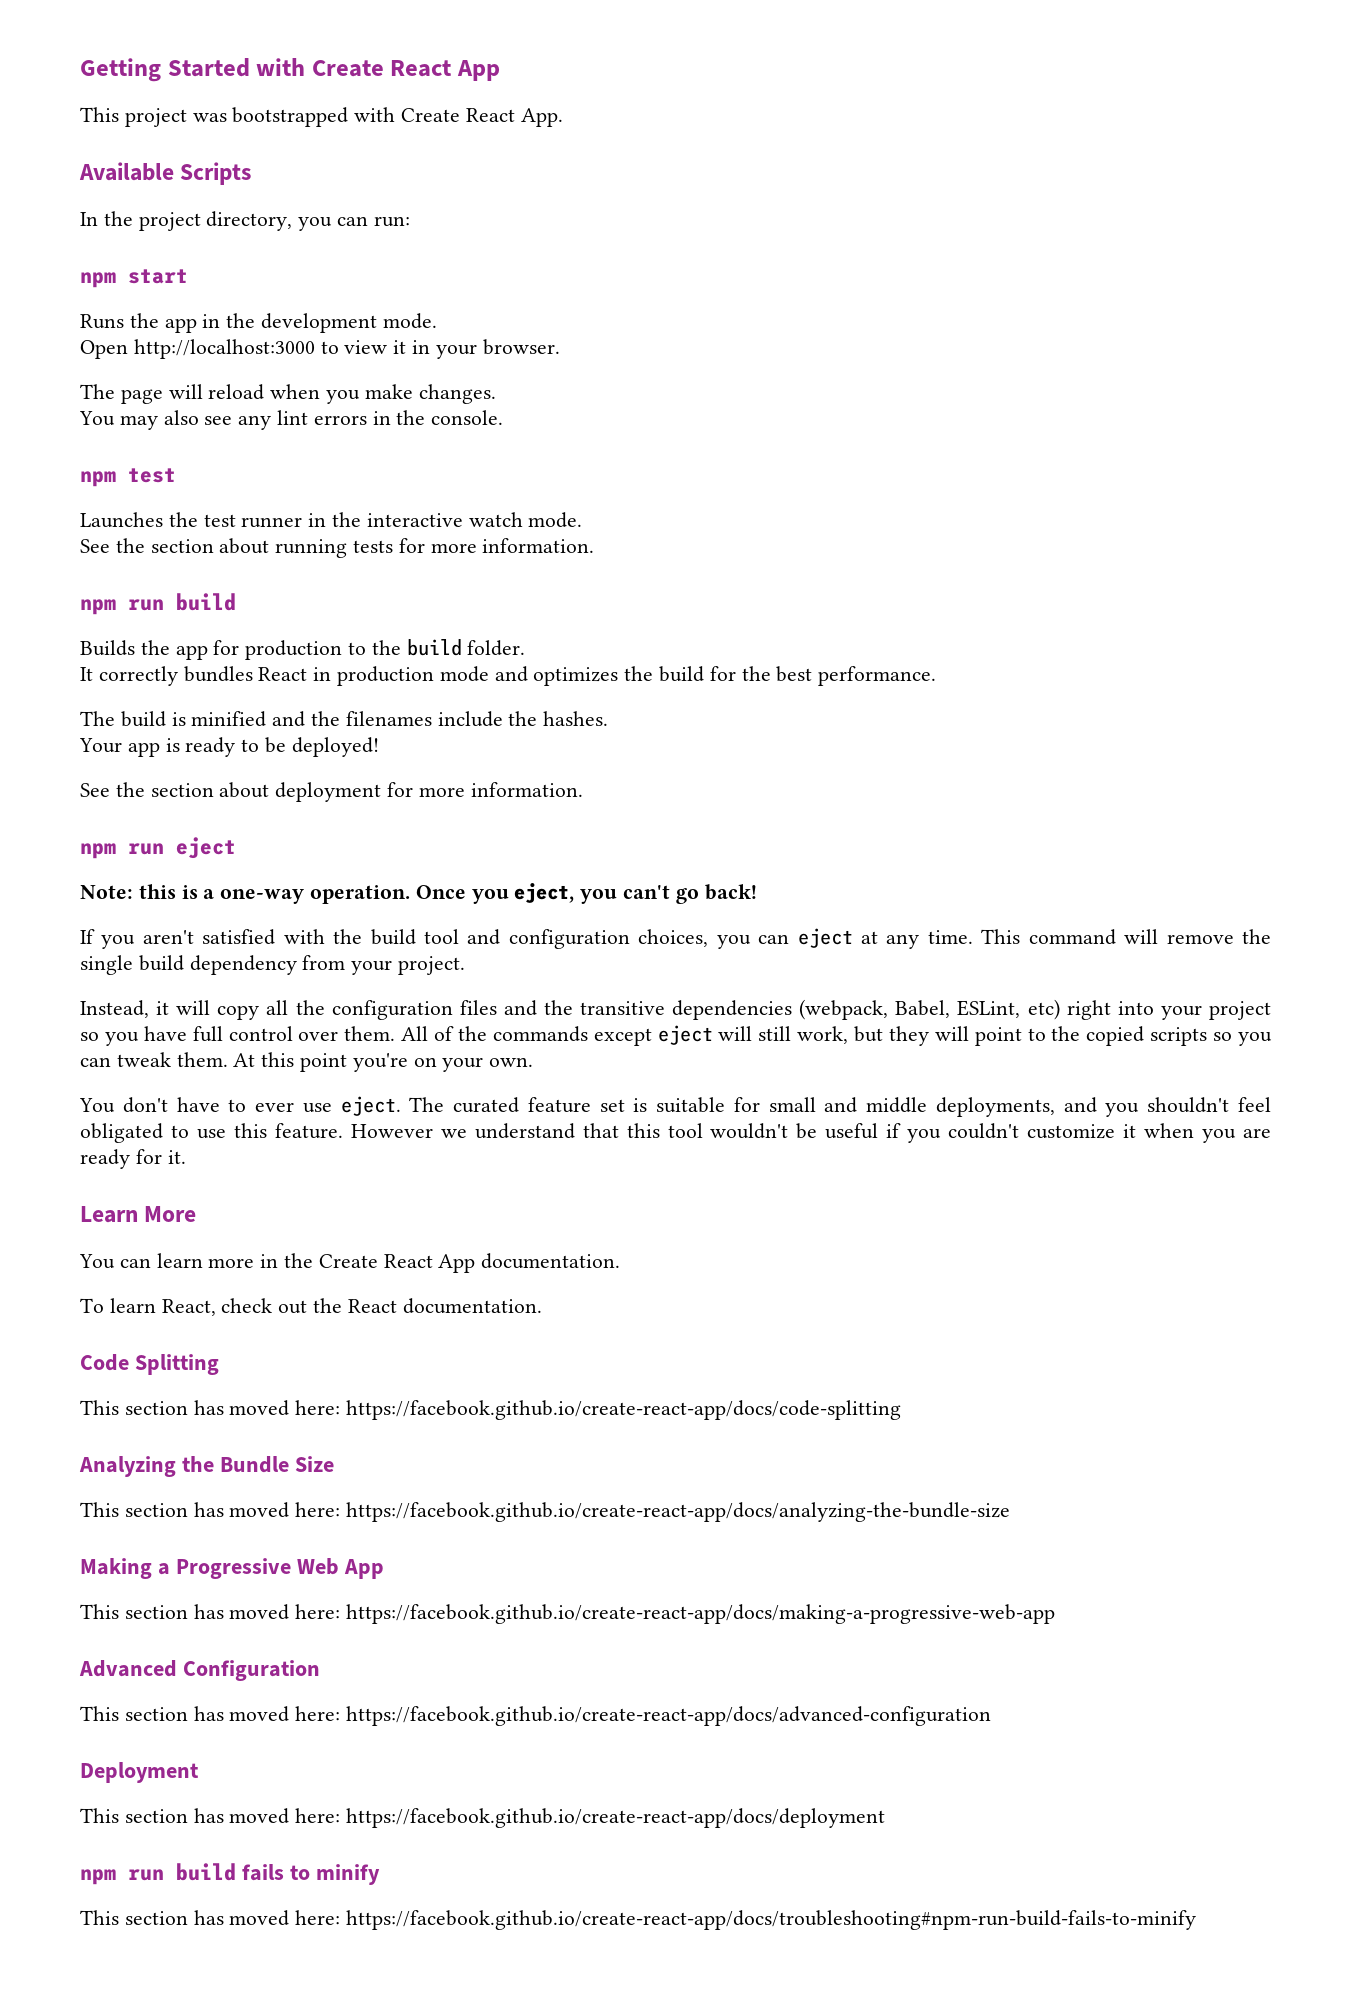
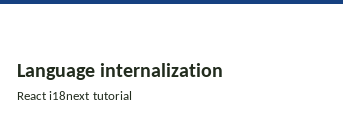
[80,58,501,82] [80,107,563,127] [79,162,252,185] [80,211,410,231] [80,269,188,288] [80,313,437,333] [80,339,560,359] [80,384,496,404] [79,410,504,430] [80,468,176,487] [80,512,583,528] [80,538,595,558] [80,593,236,615] [80,639,526,660] [80,666,937,686] [80,711,609,727] [79,737,379,757] [80,782,583,802] [80,837,236,859] [80,883,757,904] [80,928,1271,949] [80,955,466,975] [80,999,1271,1020] [80,1025,1273,1046] [80,1052,534,1072] [79,1096,1272,1117] [80,1123,1272,1143] [80,1149,186,1169] [80,1206,197,1223] [79,1253,621,1273] [80,1298,542,1316] [80,1354,219,1375] [80,1400,902,1420] [79,1456,334,1477] [80,1502,1011,1522] [80,1558,384,1579] [80,1604,1056,1624] [79,1660,320,1681] [80,1706,992,1726] [80,1762,199,1783] [80,1808,886,1828] [80,1863,380,1885] [80,1910,1197,1930] Getting Started with Create React App // This project was bootstrapped with Create React App. // Available Scripts // In the project directory, you can run: // npm start // Runs the app in the development mode. // Open http://localhost:3000 to view it in your browser. // The page will reload when you make changes. // You may also see any lint errors in the console. // npm test // Launches the test runner in the interactive watch mode. // See the section about running tests for more information. // npm run build // Builds the app for production to the build folder. // It correctly bundles React in production mode and optimizes the build for the best performance. // The build is minified and the filenames include the hashes. // Your app is ready to be deployed! // See the section about deployment for more information. // npm run eject // Note: this is a one-way operation. Once you eject, you can't go back! // If you aren't satisfied with the build tool and configuration choices, you can eject at any time. This command will remove the single build dependency from your project. // Instead, it will copy all the configuration files and the transitive dependencies (webpack, Babel, ESLint, etc) right into your project so you have full control over them. All of the commands except eject will still work, but they will point to the copied scripts so you can tweak them. At this point you're on your own. // You don't have to ever use eject. The curated feature set is suitable for small and middle deployments, and you shouldn't feel obligated to use this feature. However we understand that this tool wouldn't be useful if you couldn't customize it when you are ready for it. // Learn More // You can learn more in the Create React App documentation. // To learn React, check out the React documentation. // Code Splitting // This section has moved here: https://facebook.github.io/create-react-app/docs/code-splitting // Analyzing the Bundle Size // This section has moved here: https://facebook.github.io/create-react-app/docs/analyzing-the-bundle-size // Making a Progressive Web App // This section has moved here: https://facebook.github.io/create-react-app/docs/making-a-progressive-web-app // Advanced Configuration // This section has moved here: https://facebook.github.io/create-react-app/docs/advanced-configuration // Deployment // This section has moved here: https://facebook.github.io/create-react-app/docs/deployment // npm run build fails to minify // This section has moved here: https://facebook.github.io/create-react-app/docs/troubleshooting#npm-run-build-fails-to-minify -> [17,63,224,80] [17,91,132,100] Language internalization // React i18next tutorial

